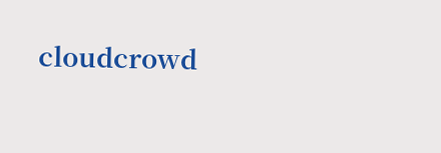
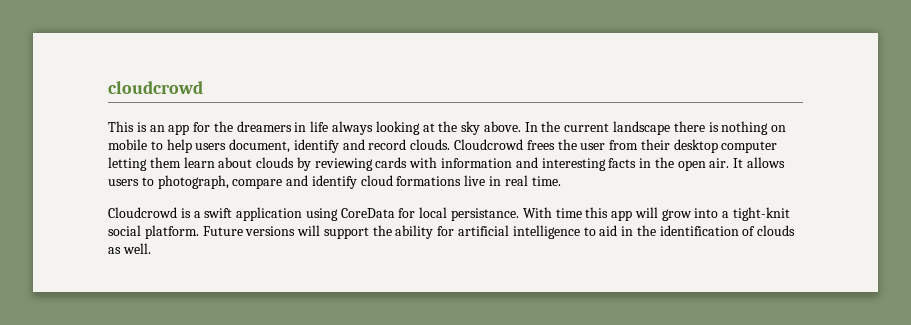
(198, 57) none -> [108,121,787,135] [108,139,778,153] [108,157,786,171] [108,175,561,189] [108,207,791,221] [108,225,796,239] [108,243,151,254] // This is an app for the dreamers in life always looking at the sky above. In the current landscape there is nothing on mobile to help users document, identify and record clouds. Cloudcrowd frees the user from their desktop computer letting them learn about clouds by reviewing cards with information and interesting facts in the open air. It allows users to photograph, compare and identify cloud formations live in real time. // Cloudcrowd is a swift application using CoreData for local persistance. With time this app will grow into a tight-knit social platform. Future versions will support the ability for artificial intelligence to aid in the identification of clouds as well.

